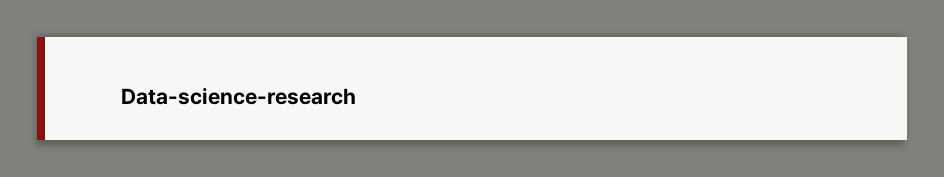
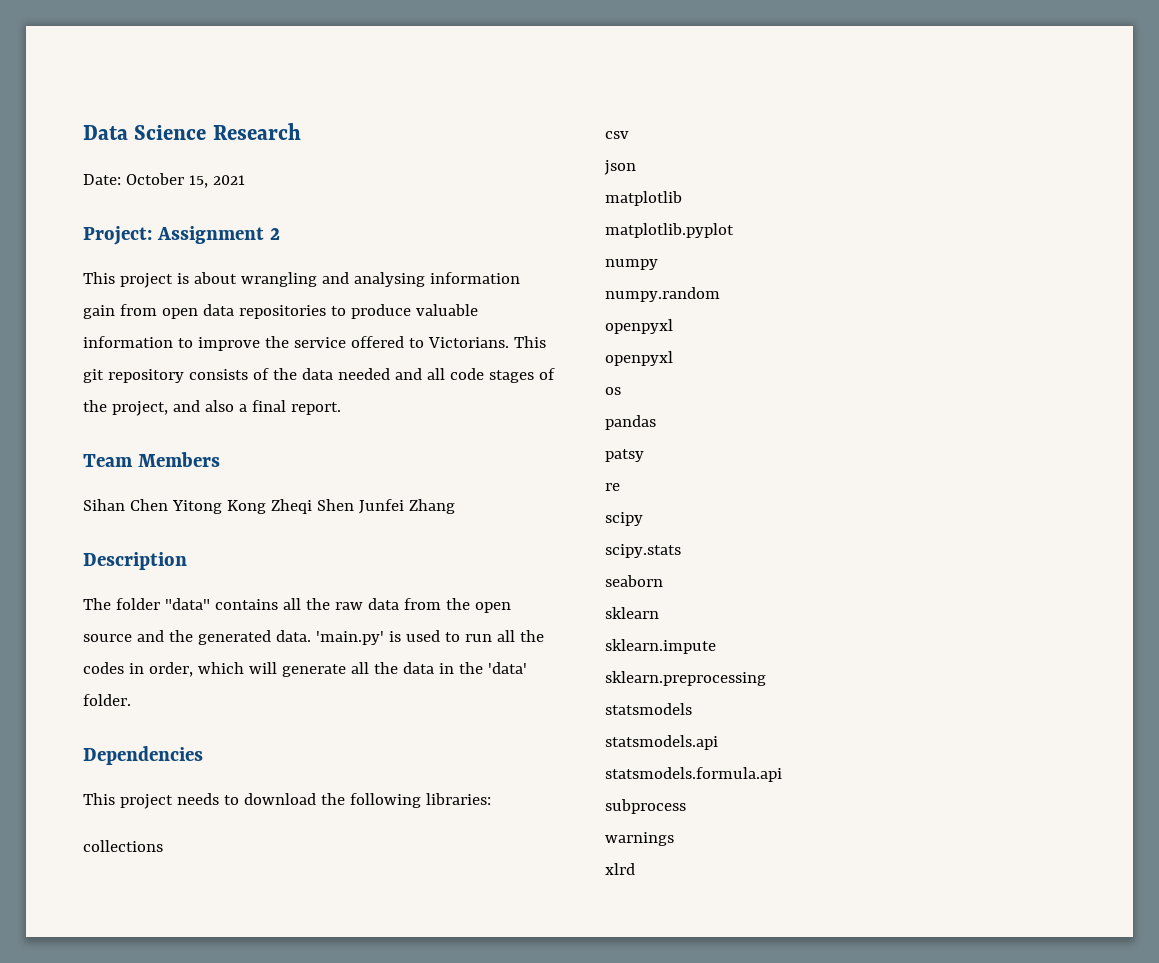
[121,87,356,105] Data-science-research -> [83,123,301,140] [83,173,245,188] [83,226,280,245] [83,272,520,288] [83,304,478,319] [83,336,546,351] [83,368,555,383] [83,400,341,416] [83,452,220,467] [83,499,455,514] [83,552,187,570] [83,598,511,613] [83,630,544,645] [83,662,527,677] [83,694,131,706] [83,746,203,765] [83,793,491,809] [83,840,163,852] [605,131,629,139] [604,160,636,175] [605,191,682,206] [605,223,734,238] [605,259,658,270] [605,287,720,302] [605,319,673,334] [605,351,673,366] [605,387,621,395] [605,415,656,430] [605,449,644,462] [605,483,620,491] [605,512,643,526] [605,544,681,558] [605,575,663,587] [605,607,659,619] [605,639,716,654] [605,671,766,686] [605,703,692,715] [605,735,718,750] [605,767,782,782] [605,799,686,814] [605,832,674,846] [605,863,635,875] Data Science Research // Date: October 15, 2021 // Project: Assignment 2 // This project is about wrangling and analysing information gain from open data repositories to produce valuable information to improve the service offered to Victorians. This git repository consists of the data needed and all code stages of the project, and also a final report. // Team Members // Sihan Chen Yitong Kong Zheqi Shen Junfei Zhang // Description // The folder "data" contains all the raw data from the open source and the generated data. 'main.py' is used to run all the codes in order, which will generate all the data in the 'data' folder. // Dependencies // This project needs to download the following libraries: // collections // csv // json // matplotlib // matplotlib.pyplot // numpy // numpy.random // openpyxl // openpyxl // os // pandas // patsy // re // scipy // scipy.stats // seaborn // sklearn // sklearn.impute // sklearn.preprocessing // statsmodels // statsmodels.api // statsmodels.formula.api // subprocess // warnings // xlrd

